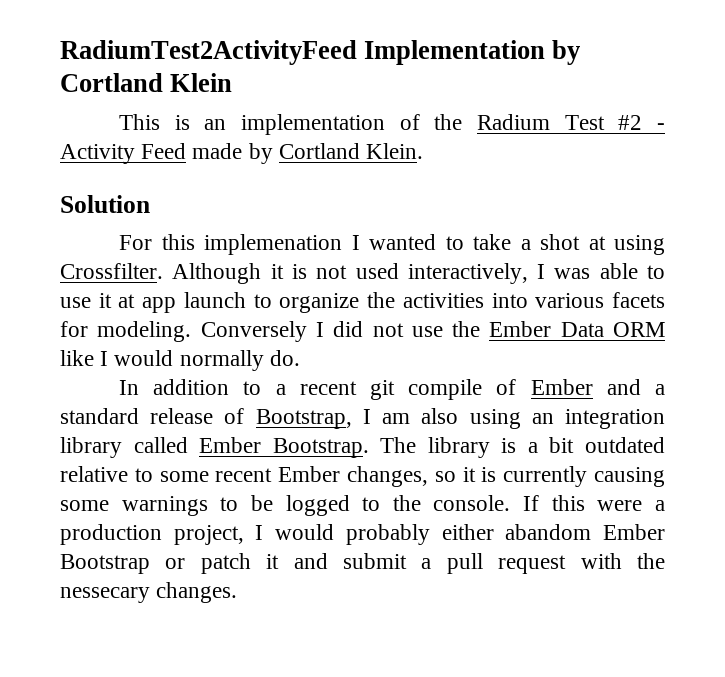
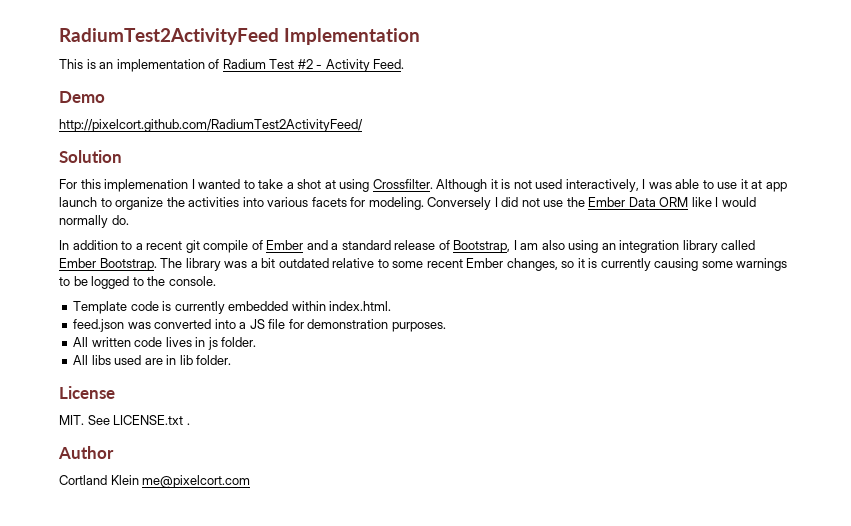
[552,40,581,65] [60,73,233,92] by Cortland Klein -> (420, 36) none
[434,114,463,130] the -> (220, 64) none
[141,143,424,164] Feed made by Cortland Klein. -> [373,59,405,69] [59,91,105,103] [59,119,363,132] Feed. // Demo // http://pixelcort.github.com/RadiumTest2ActivityFeed/
[501,438,517,453] is -> [224,261,248,268] was
[523,495,665,511] [60,524,665,545] [60,553,665,574] [60,582,238,603] If this were a production project, I would probably either abandom Ember Bootstrap or patch it and submit a pull request with the nessecary changes. -> [73,301,392,314] [73,319,446,332] [73,337,257,350] [73,355,232,365] [59,386,115,399] [59,415,190,425] [58,446,114,459] [59,475,251,488] // Template code is currently embedded within index.html. // feed.json was converted into a JS file for demonstration purposes. // All written code lives in js folder. // All libs used are in lib folder. // License // MIT. See LICENSE.txt . // Author // Cortland Klein me@pixelcort.com

